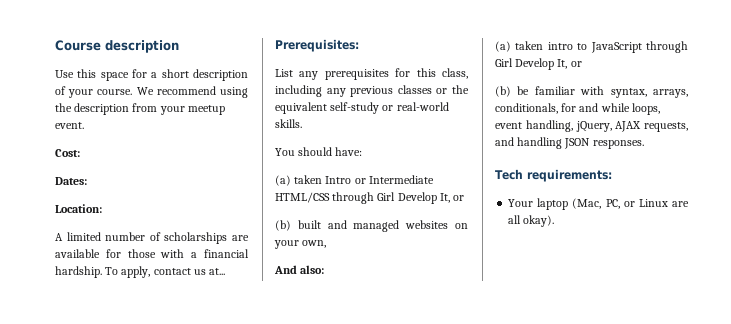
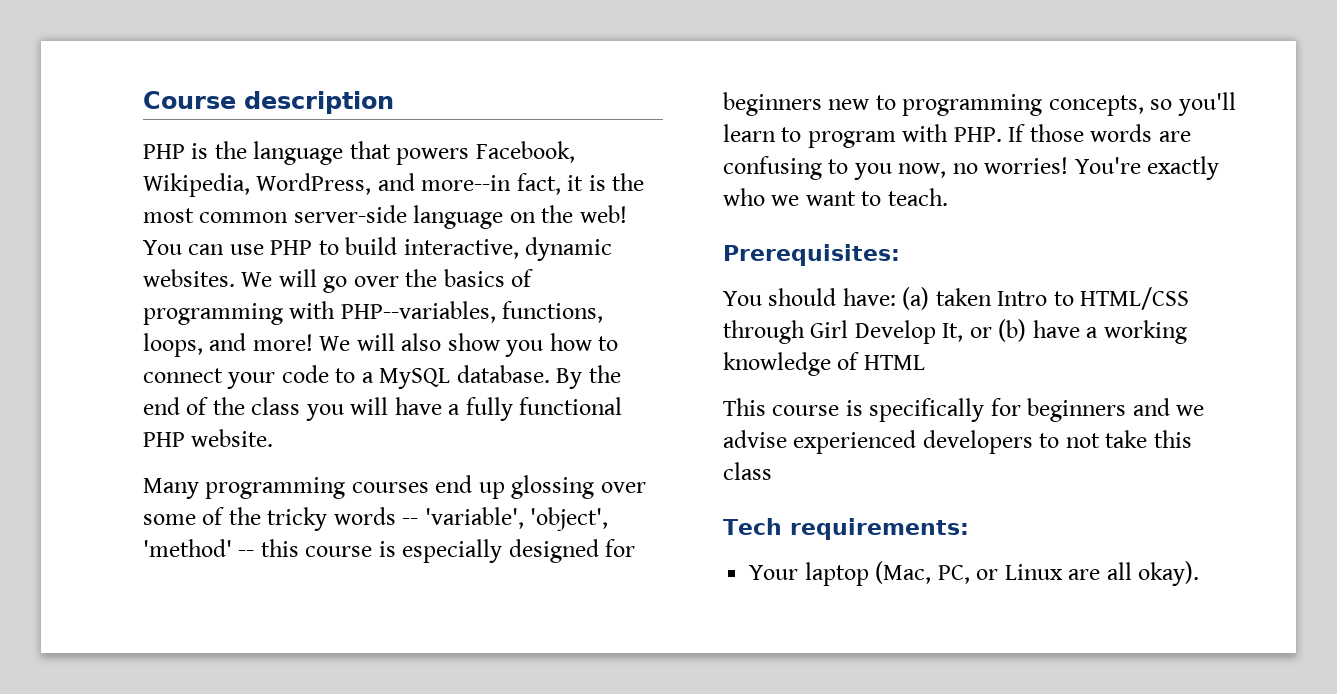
[55,69,248,81] [55,86,248,98] [55,103,225,115] [55,122,84,129] [55,149,80,157] [55,177,87,185] [55,204,102,213] [55,232,250,244] [55,249,249,258] [55,266,226,278] [275,39,359,52] [275,68,468,80] [275,85,469,97] [275,102,449,114] [275,119,302,128] Use this space for a short description of your course. We recommend using the description from your meetup event. // Cost: // Dates: // Location: // A limited number of scholarships are available for those with a financial hardship. To apply, contact us at... // Prerequisites: // List any prerequisites for this class, including any previous classes or the equivalent self-study or real-world skills. -> [143,141,575,165] [143,173,645,197] [143,205,627,229] [143,237,613,261] [143,269,534,293] [143,301,604,325] [143,333,619,357] [143,365,621,389] [143,397,623,421] [143,429,274,447] [143,475,646,499] [143,507,609,531] [143,539,636,563] [723,92,1236,116] [723,124,1191,148] [723,156,1220,180] [723,188,948,206] [723,244,900,266] PHP is the language that powers Facebook, Wikipedia, WordPress, and more--in fact, it is the most common server-side language on the web! You can use PHP to build interactive, dynamic websites. We will go over the basics of programming with PHP--variables, functions, loops, and more! We will also show you how to connect your code to a MySQL database. By the end of the class you will have a fully functional PHP website. // Many programming courses end up glossing over some of the tricky words -- 'variable', 'object', 'method' -- this course is especially designed for beginners new to programming concepts, so you'll learn to program with PHP. If those words are confusing to you now, no worries! You're exactly who we want to teach. // Prerequisites:
(363, 151) // -> (896, 297) none
[354,175,434,184] or Intermediate -> [1053,291,1074,306] to
[275,220,468,232] [274,240,327,249] [274,265,325,274] [495,41,688,53] [495,58,582,70] [495,86,688,98] [495,103,660,115] [495,120,688,132] [495,137,644,149] // (b) built and managed websites on your own, // And also: // (a) taken intro to JavaScript through Girl Develop It, or // (b) be familiar with syntax, arrays, conditionals, for and while loops, event handling, jQuery, AJAX requests, and handling JSON responses. -> [998,319,1187,344] [723,352,925,376] [723,398,1205,422] [723,430,1192,454] [723,462,772,480] (b) have a working knowledge of HTML // This course is specifically for beginners and we advise experienced developers to not take this class

